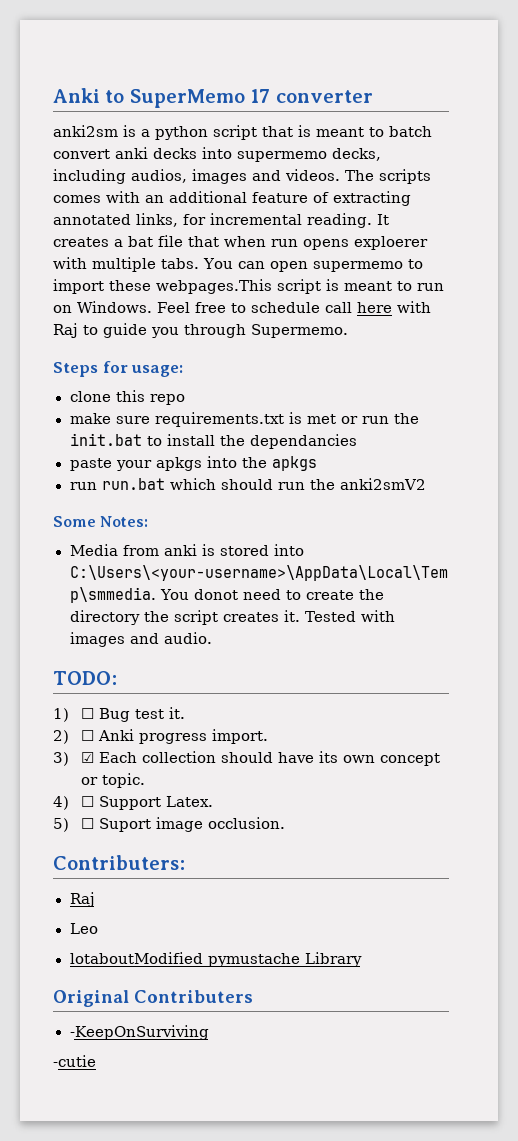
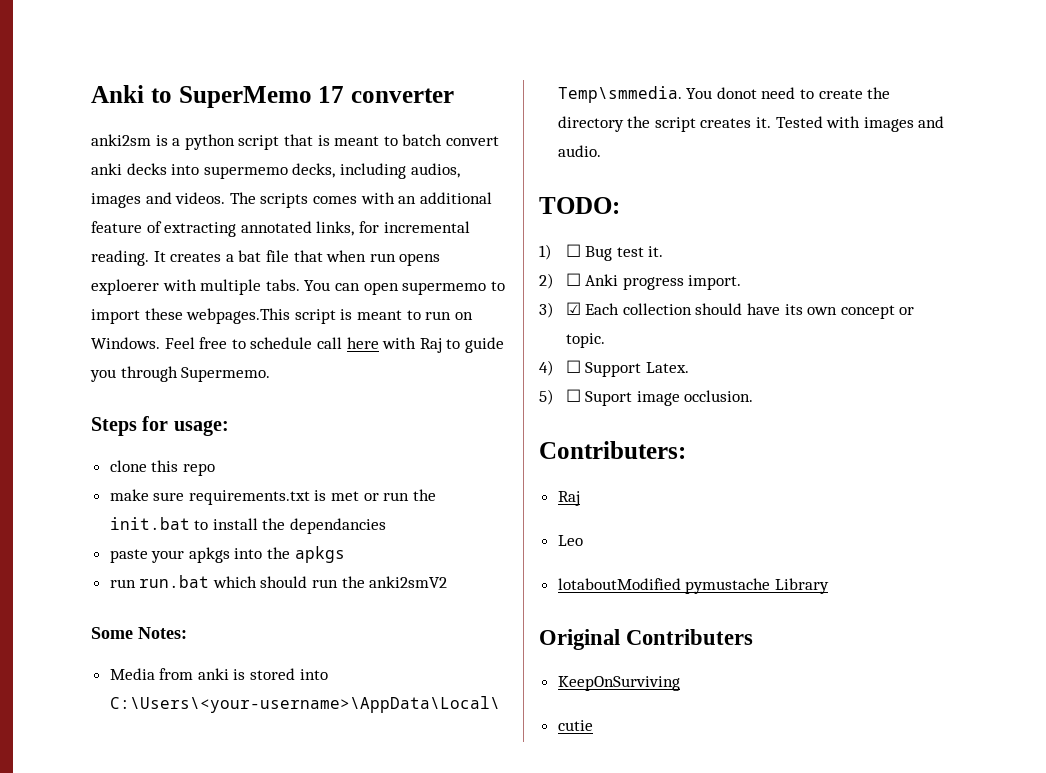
[69,1025,209,1040] [53,1055,96,1067] -KeepOnSurviving // -cutie -> [557,676,680,691] [557,720,593,731] KeepOnSurviving // cutie

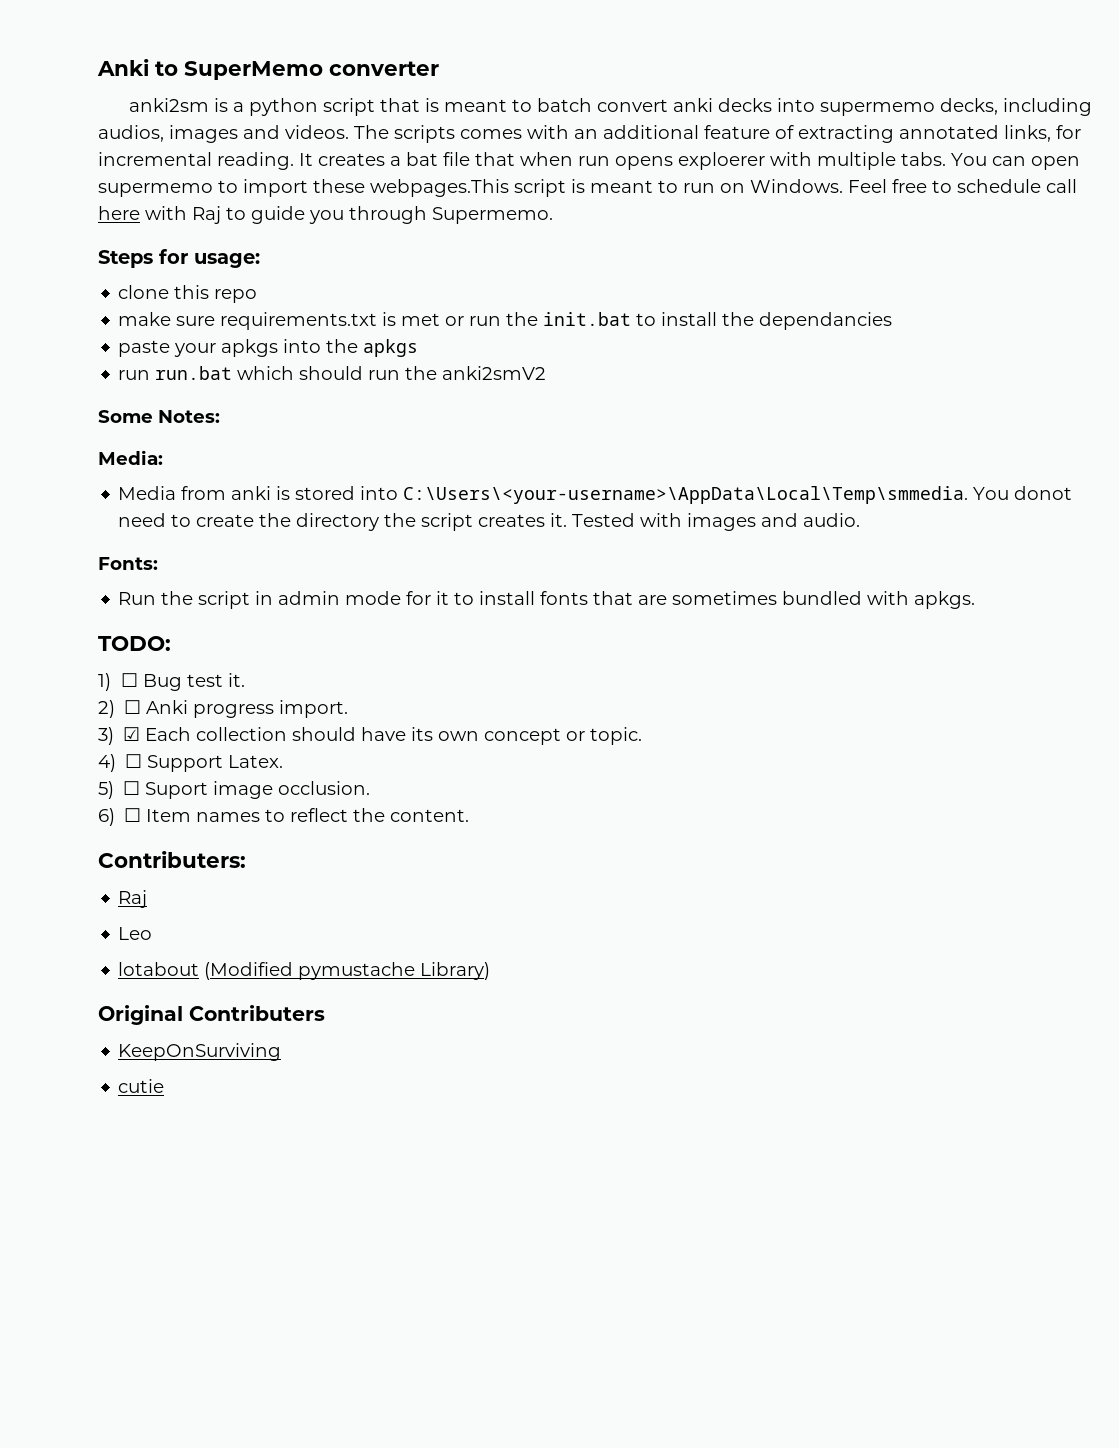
[318,86,345,103] 17 -> (323, 70) none
(187, 633) none -> [98,450,163,465] // Media:
(601, 151) none -> [98,557,158,570] [118,591,976,609] // Fonts: // Run the script in admin mode for it to install fonts that are sometimes bundled with apkgs.
(754, 396) none -> [98,808,470,826] // 6) ☐ Item names to reflect the content.
[557,578,829,594] lotaboutModified pymustache Library -> [118,962,491,980] lotabout (Modified pymustache Library)

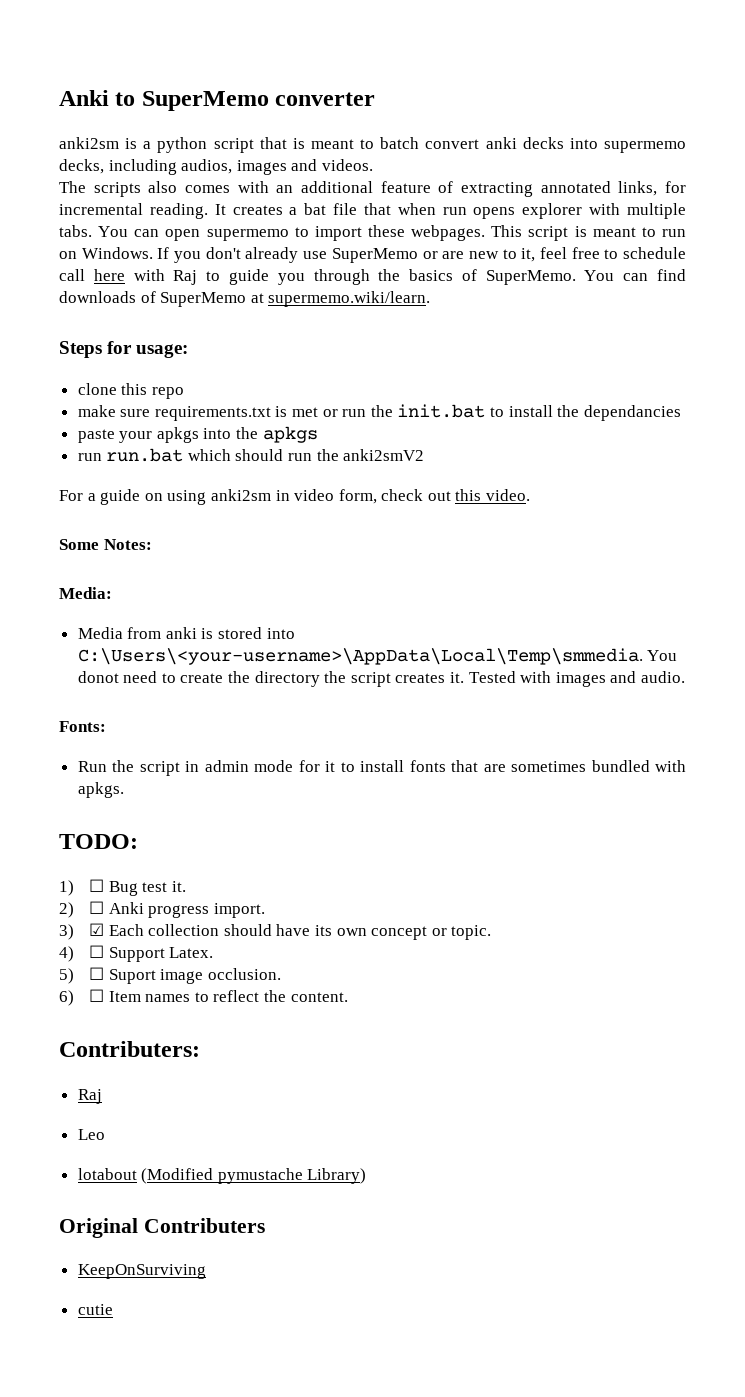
(349, 132) none -> (373, 165) //
(455, 134) none -> [148,181,178,193] also
[678,152,765,170] exploerer -> [522,203,583,219] explorer
[370,179,509,197] webpages.This -> [411,225,523,241] webpages. This
[848,179,887,193] Feel -> [157,247,567,263] If you don't already use SuperMemo or are new to it, feel
[432,207,553,224] Supermemo. -> [378,269,687,285] [59,291,431,307] the basics of SuperMemo. You can find downloads of SuperMemo at supermemo.wiki/learn.
(547, 373) none -> [59,489,531,505] // For a guide on using anki2sm in video form, check out this video.

